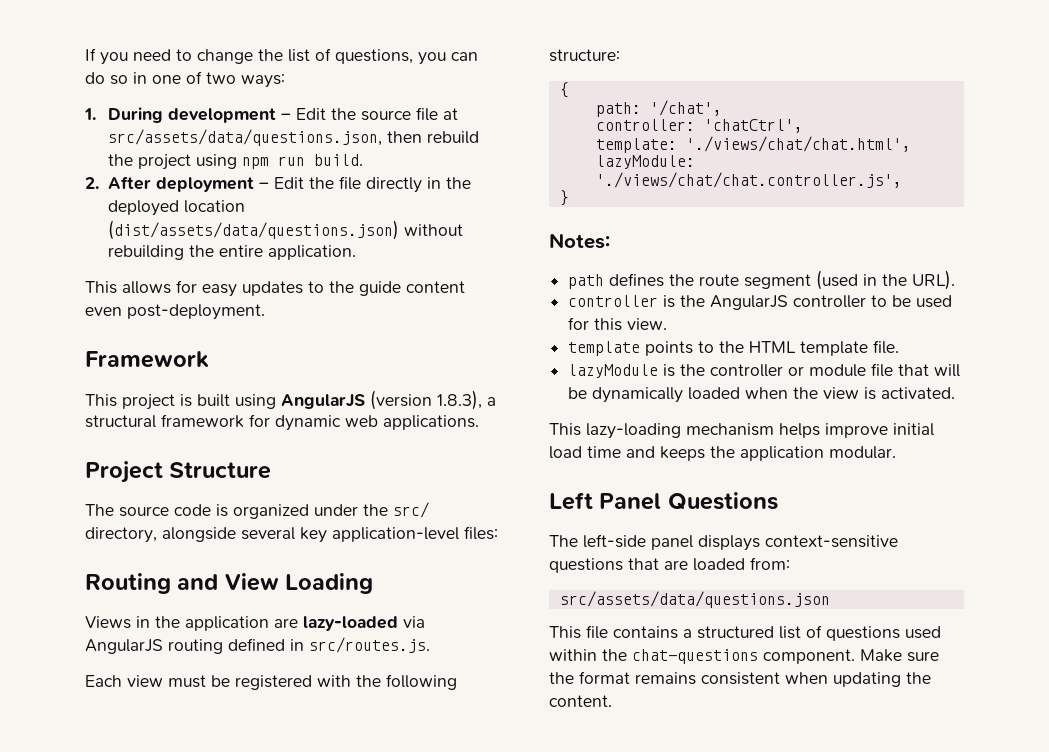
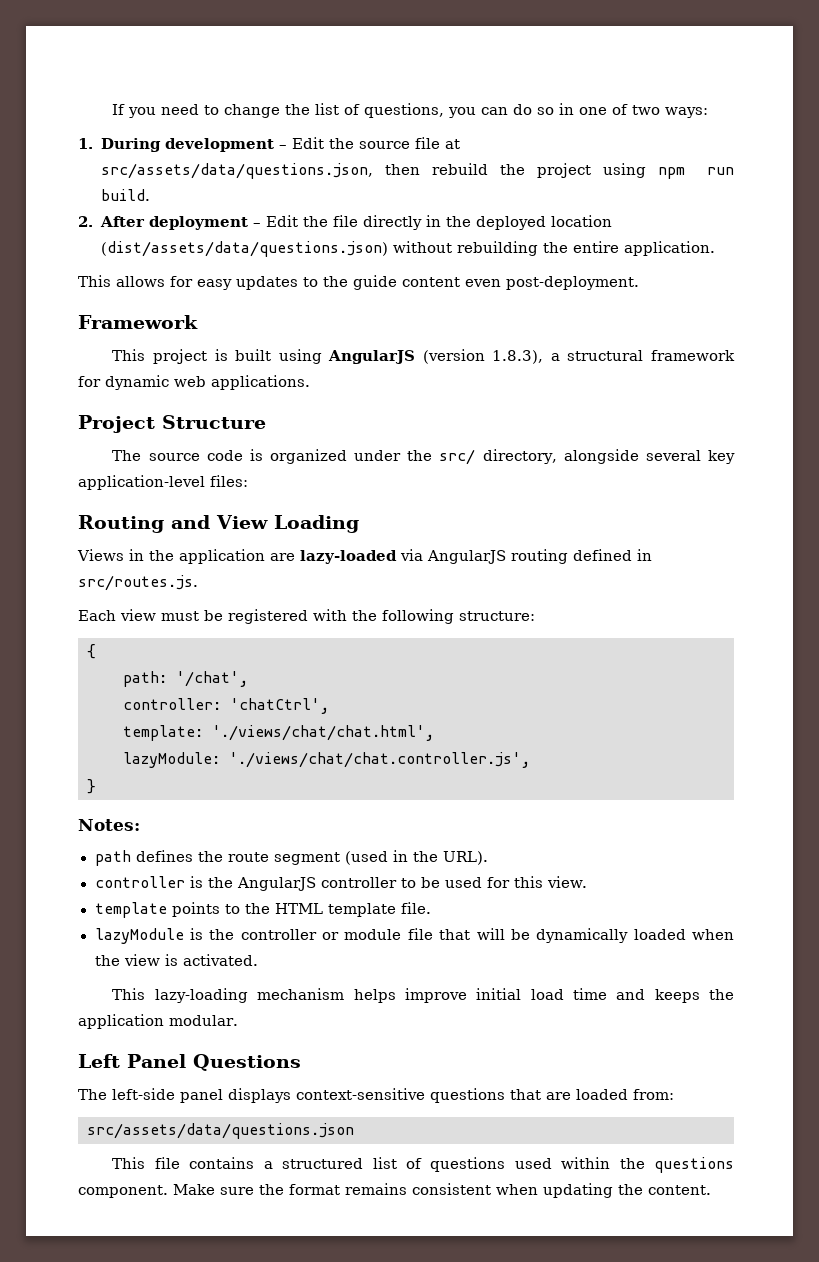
[632,649,758,664] chat-questions -> [654,1157,734,1173] questions

